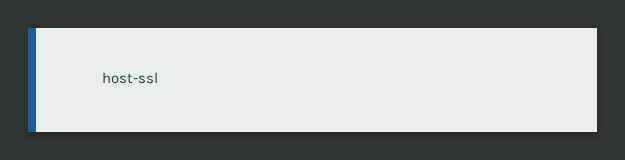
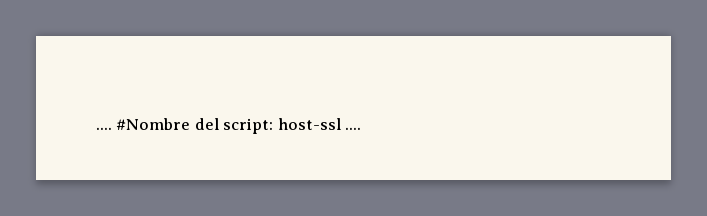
[102,72,158,84] host-ssl -> [96,118,362,134] .... #Nombre del script: host-ssl ....

